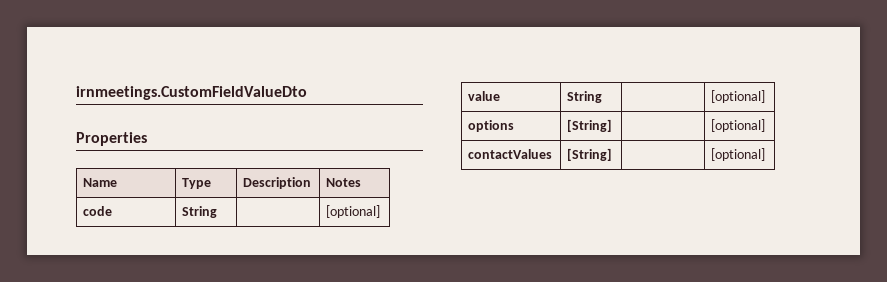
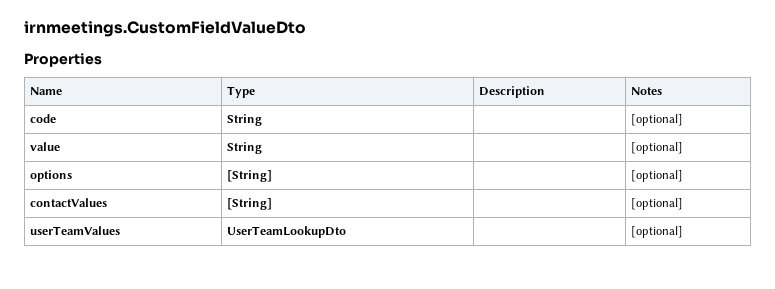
(766, 154) none -> [30,226,121,235] [227,226,347,238] [631,226,684,238] // userTeamValues | UserTeamLookupDto | | [optional]

